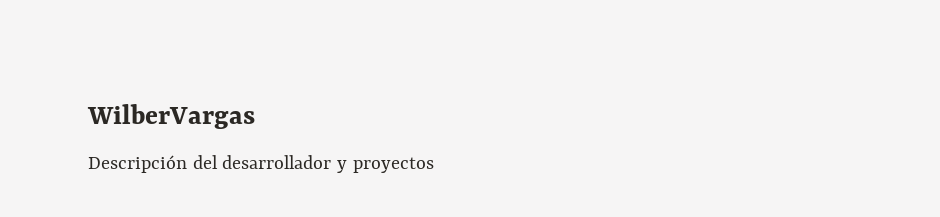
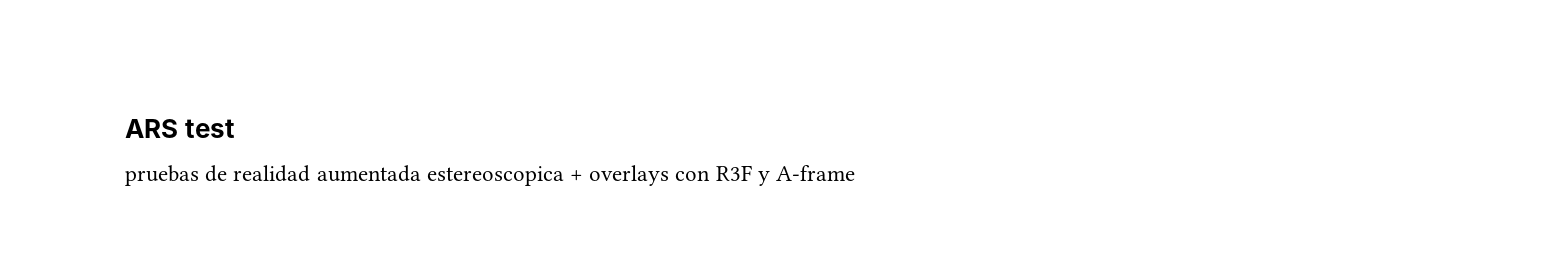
[87,104,255,129] [88,155,434,173] WilberVargas // Descripción del desarrollador y proyectos -> [125,119,236,138] [125,165,856,186] ARS test // pruebas de realidad aumentada estereoscopica + overlays con R3F y A-frame

